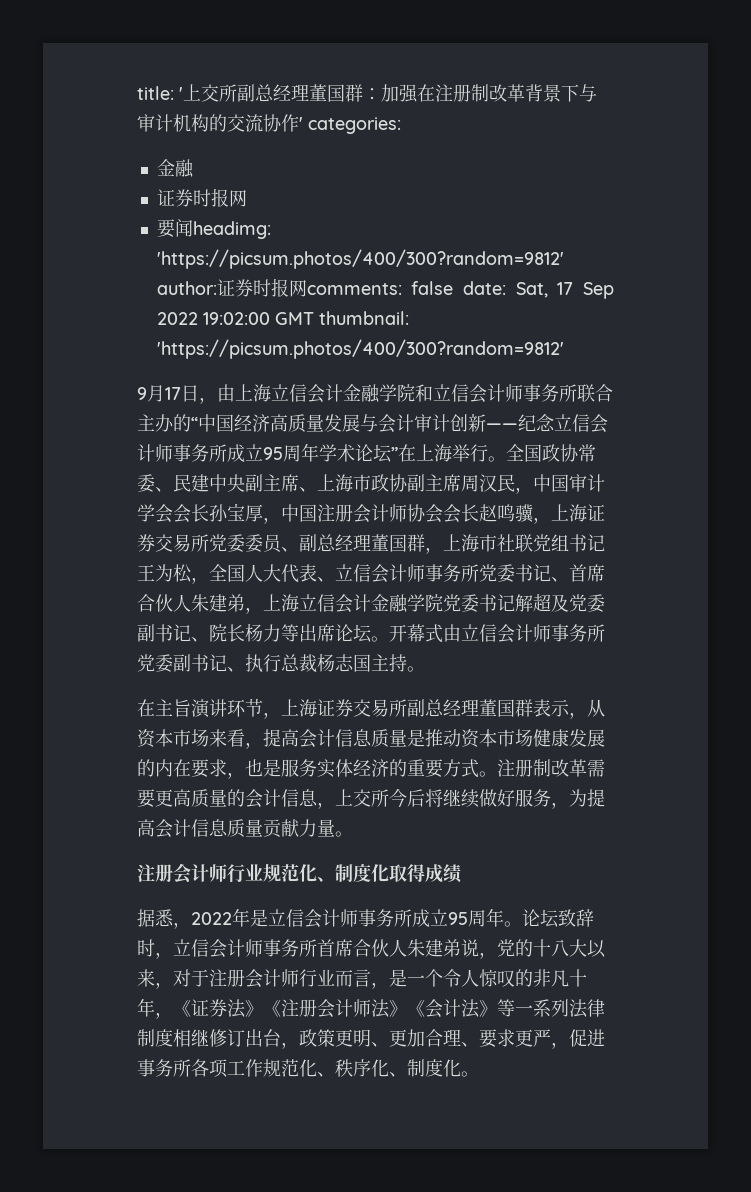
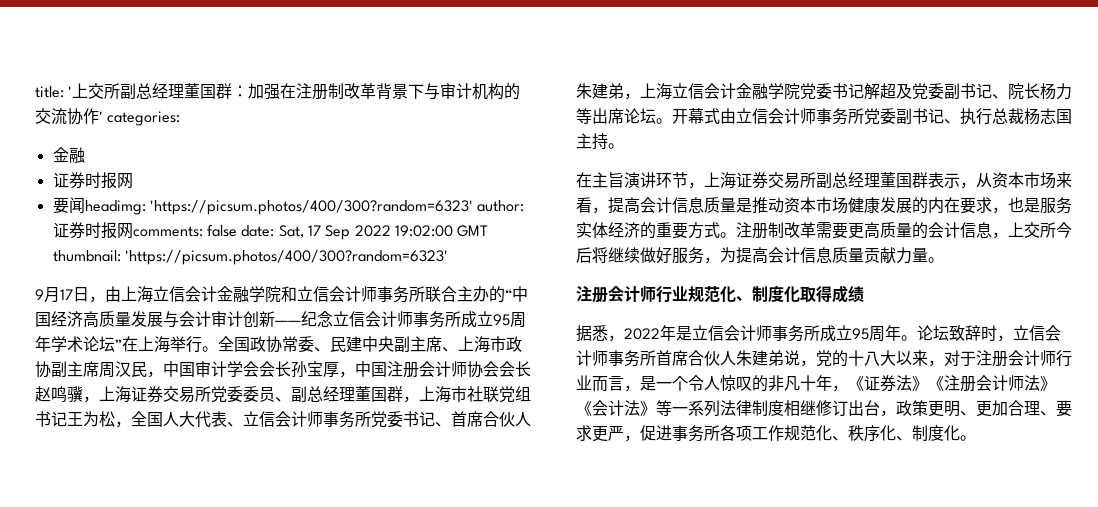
[156,249,564,269] 'https://picsum.photos/400/300?random=9812' -> [149,200,473,215] 'https://picsum.photos/400/300?random=6323'
[156,339,564,359] 'https://picsum.photos/400/300?random=9812' -> [124,250,448,265] 'https://picsum.photos/400/300?random=6323'

